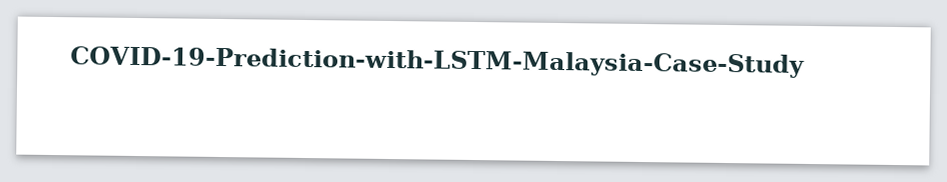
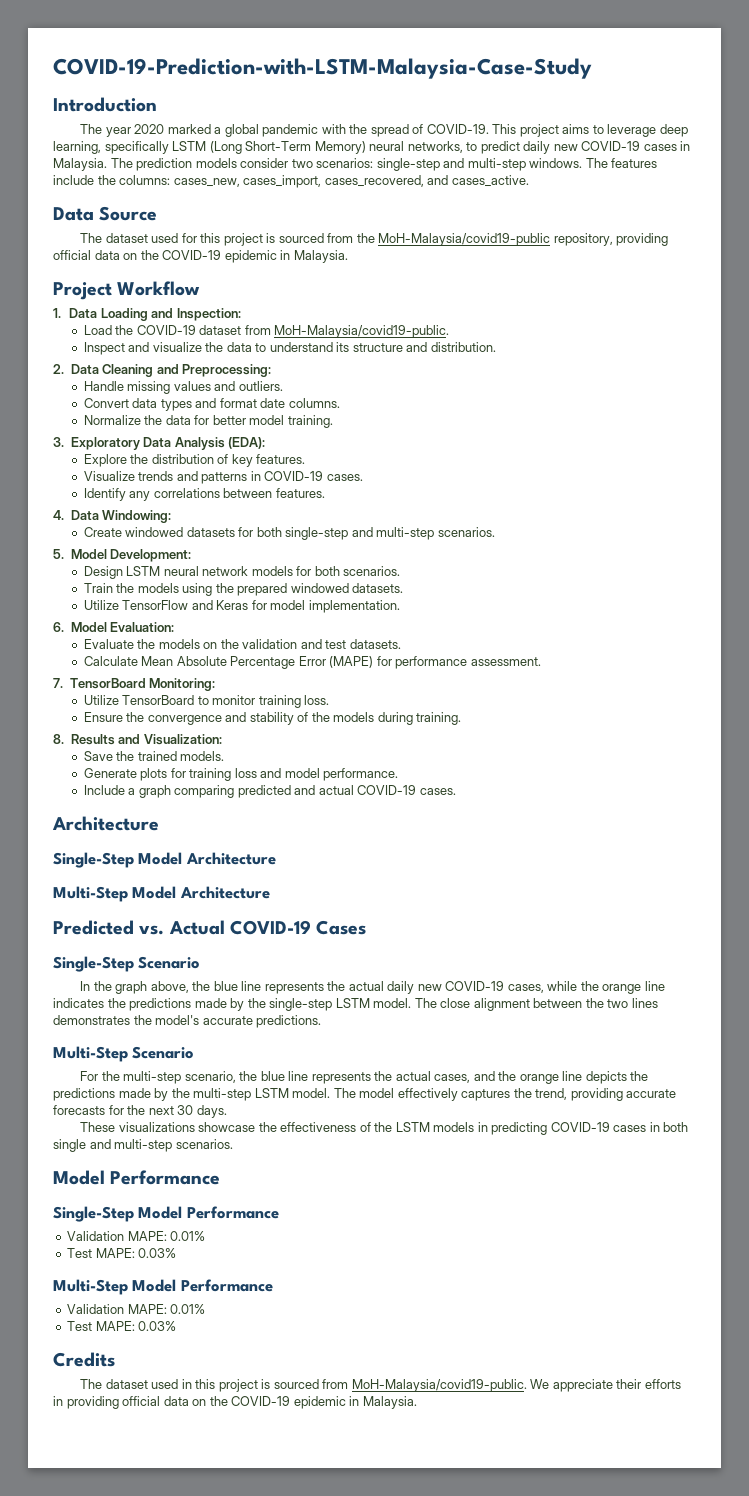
(805, 62) none -> [53,97,157,112] [80,124,688,137] [53,141,691,154] [53,158,658,171] [53,175,529,188] [53,206,158,221] [80,233,669,246] [53,250,348,263] [53,281,201,300] [53,308,241,321] [83,325,450,338] [83,342,496,355] [53,364,272,377] [83,381,283,394] [83,398,340,411] [83,415,333,428] [53,437,266,450] [83,454,306,467] [83,471,363,484] [83,488,325,501] [53,510,172,523] [83,527,495,540] [53,549,192,562] [83,566,401,579] [83,583,404,596] [83,600,400,613] [53,622,175,632] [83,639,401,649] [83,656,541,669] [53,678,216,691] [83,695,330,708] [83,712,462,725] [53,734,222,745] [83,751,225,761] [83,768,399,781] [83,785,456,798] [52,816,159,831] [53,852,276,868] [53,886,270,902] [53,920,367,935] [53,956,201,972] [80,981,665,994] [53,998,658,1011] [53,1015,322,1028] [53,1046,195,1062] [80,1071,649,1084] [53,1088,677,1101] [53,1105,227,1118] [80,1122,689,1135] [53,1139,233,1152] [53,1170,221,1185] [53,1206,279,1222] [67,1231,206,1241] [67,1248,177,1258] [53,1279,273,1295] [67,1304,206,1314] [67,1321,177,1331] [53,1352,115,1367] [80,1379,681,1392] [53,1396,417,1409] // Introduction // The year 2020 marked a global pandemic with the spread of COVID-19. This project aims to leverage deep learning, specifically LSTM (Long Short-Term Memory) neural networks, to predict daily new COVID-19 cases in Malaysia. The prediction models consider two scenarios: single-step and multi-step windows. The features include the columns: cases_new, cases_import, cases_recovered, and cases_active. // Data Source // The dataset used for this project is sourced from the MoH-Malaysia/covid19-public repository, providing official data on the COVID-19 epidemic in Malaysia. // Project Workflow // 1. Data Loading and Inspection: // Load the COVID-19 dataset from MoH-Malaysia/covid19-public. // Inspect and visualize the data to understand its structure and distribution. // 2. Data Cleaning and Preprocessing: // Handle missing values and outliers. // Convert data types and format date columns. // Normalize the data for better model training. // 3. Exploratory Data Analysis (EDA): // Explore the distribution of key features. // Visualize trends and patterns in COVID-19 cases. // Identify any correlations between features. // 4. Data Windowing: // Create windowed datasets for both single-step and multi-step scenarios. // 5. Model Development: // Design LSTM neural network models for both scenarios. // Train the models using the prepared windowed datasets. // Utilize TensorFlow and Keras for model implementation. // 6. Model Evaluation: // Evaluate the models on the validation and test datasets. // Calculate Mean Absolute Percentage Error (MAPE) for performance assessment. // 7. TensorBoard Monitoring: // Utilize TensorBoard to monitor training loss. // Ensure the convergence and stability of the models during training. // 8. Results and Visualization: // Save the trained models. // Generate plots for training loss and model performance. // Include a graph comparing predicted and actual COVID-19 cases. // Architecture // Single-Step Model Architecture // Multi-Step Model Architecture // Predicted vs. Actual COVID-19 Cases // Single-Step Scenario // In the graph above, the blue line represents the actual daily new COVID-19 cases, while the orange line indicates the predictions made by the single-step LSTM model. The close alignment between the two lines demonstrates the model's accurate predictions. // Multi-Step Scenario // For the multi-step scenario, the blue line represents the actual cases, and the orange line depicts the predictions made by the multi-step LSTM model. The model effectively captures the trend, providing accurate forecasts for the next 30 days. // These visualizations showcase the effectiveness of the LSTM models in predicting COVID-19 cases in both single and multi-step scenarios. // Model Performance // Single-Step Model Performance // Validation MAPE: 0.01% // Test MAPE: 0.03% // Multi-Step Model Performance // Validation MAPE: 0.01% // Test MAPE: 0.03% // Credits // The dataset used in this project is sourced from MoH-Malaysia/covid19-public. We appreciate their efforts in providing official data on the COVID-19 epidemic in Malaysia.

